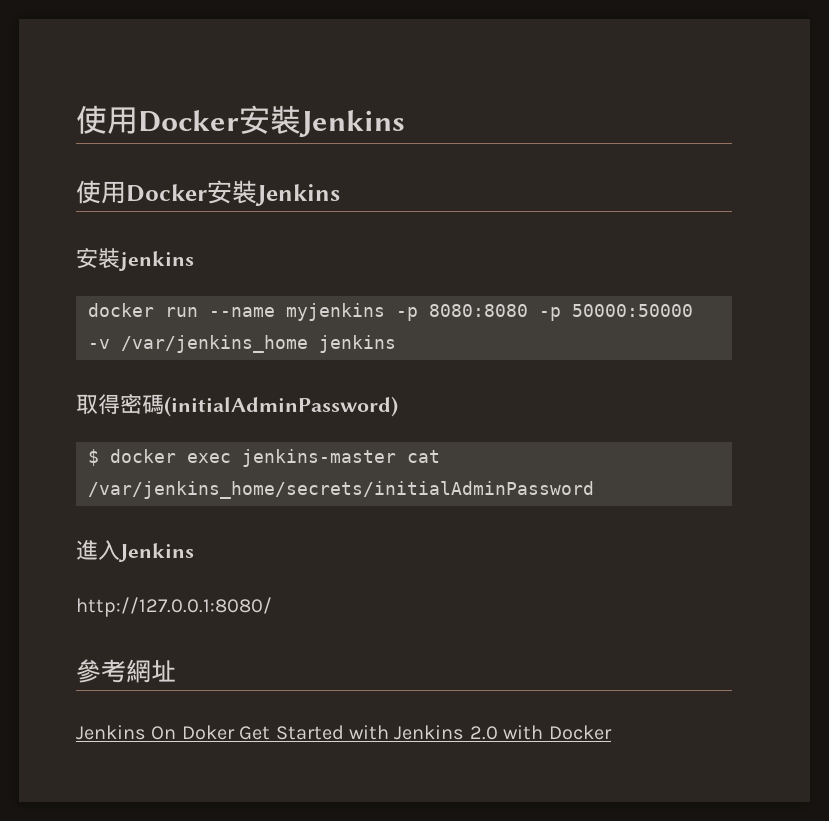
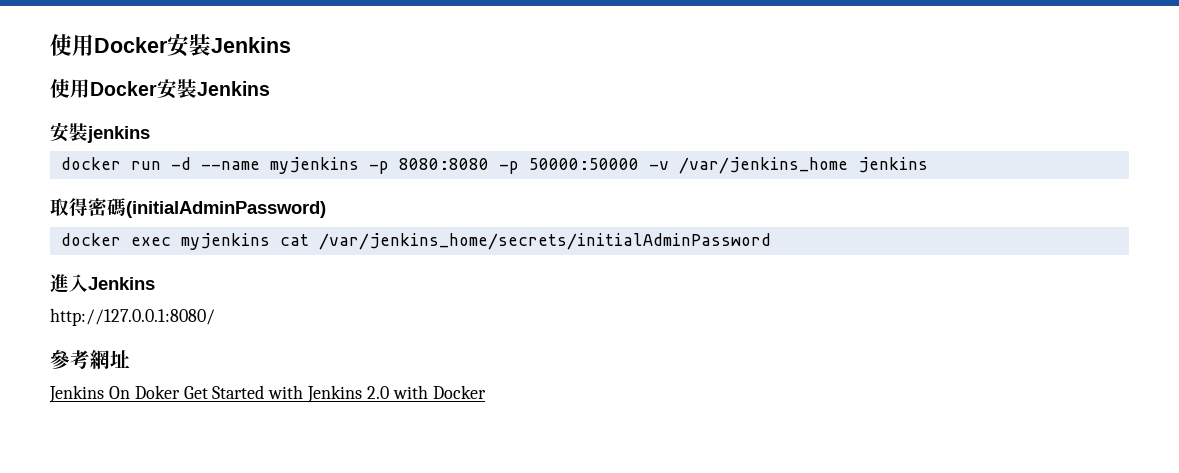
(198, 312) none -> [170,157,191,170] -d
[88,449,99,466] $ -> (326, 209) none
[242,449,396,467] jenkins-master -> [180,233,270,250] myjenkins

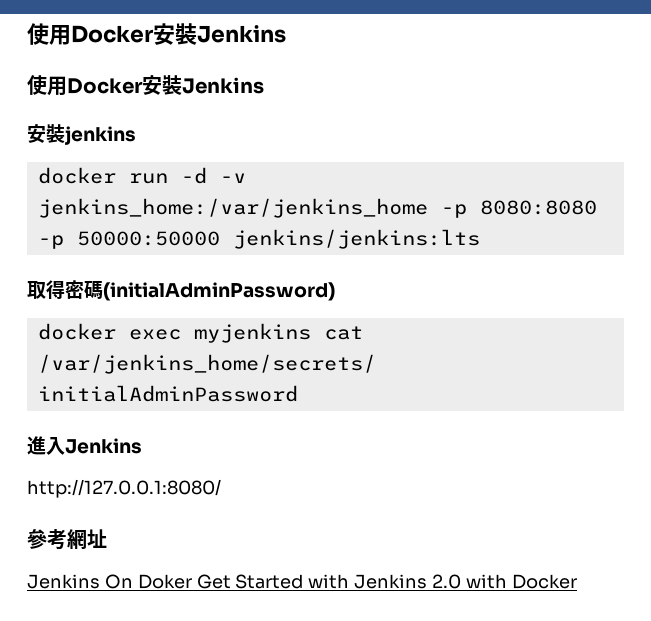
[200,157,359,174] --name myjenkins -> [219,173,246,183] [37,198,428,218] -v jenkins_home:/var/jenkins_home
[648,157,928,174] -v /var/jenkins_home jenkins -> [232,229,480,249] jenkins/jenkins:lts

